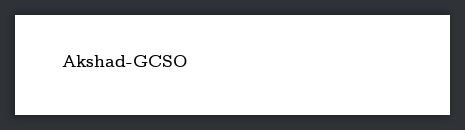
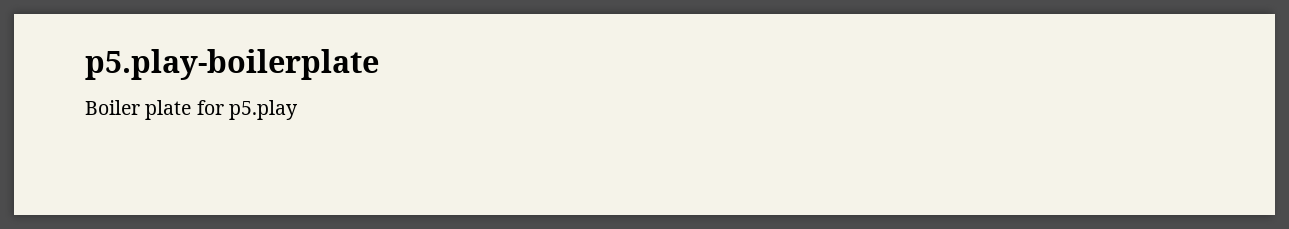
[62,55,188,67] Akshad-GCSO -> [85,49,379,80] [85,100,298,120] p5.play-boilerplate // Boiler plate for p5.play

